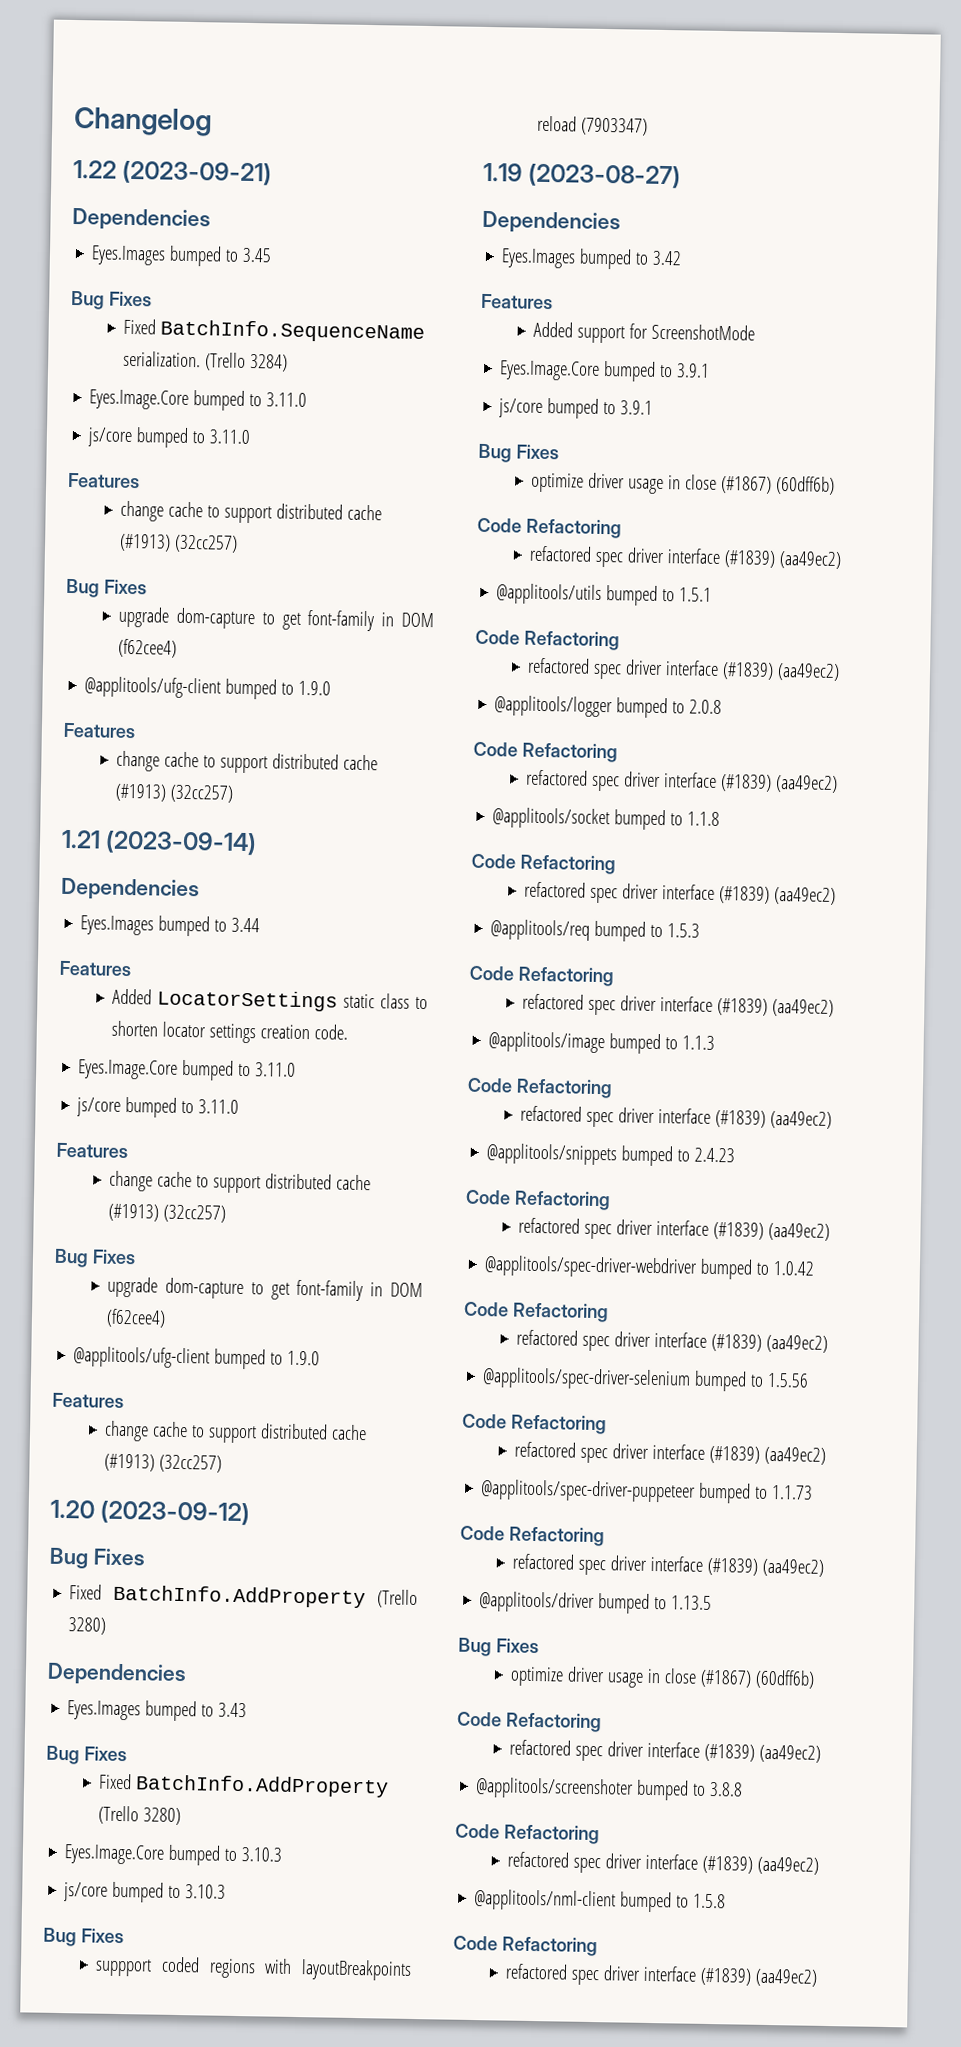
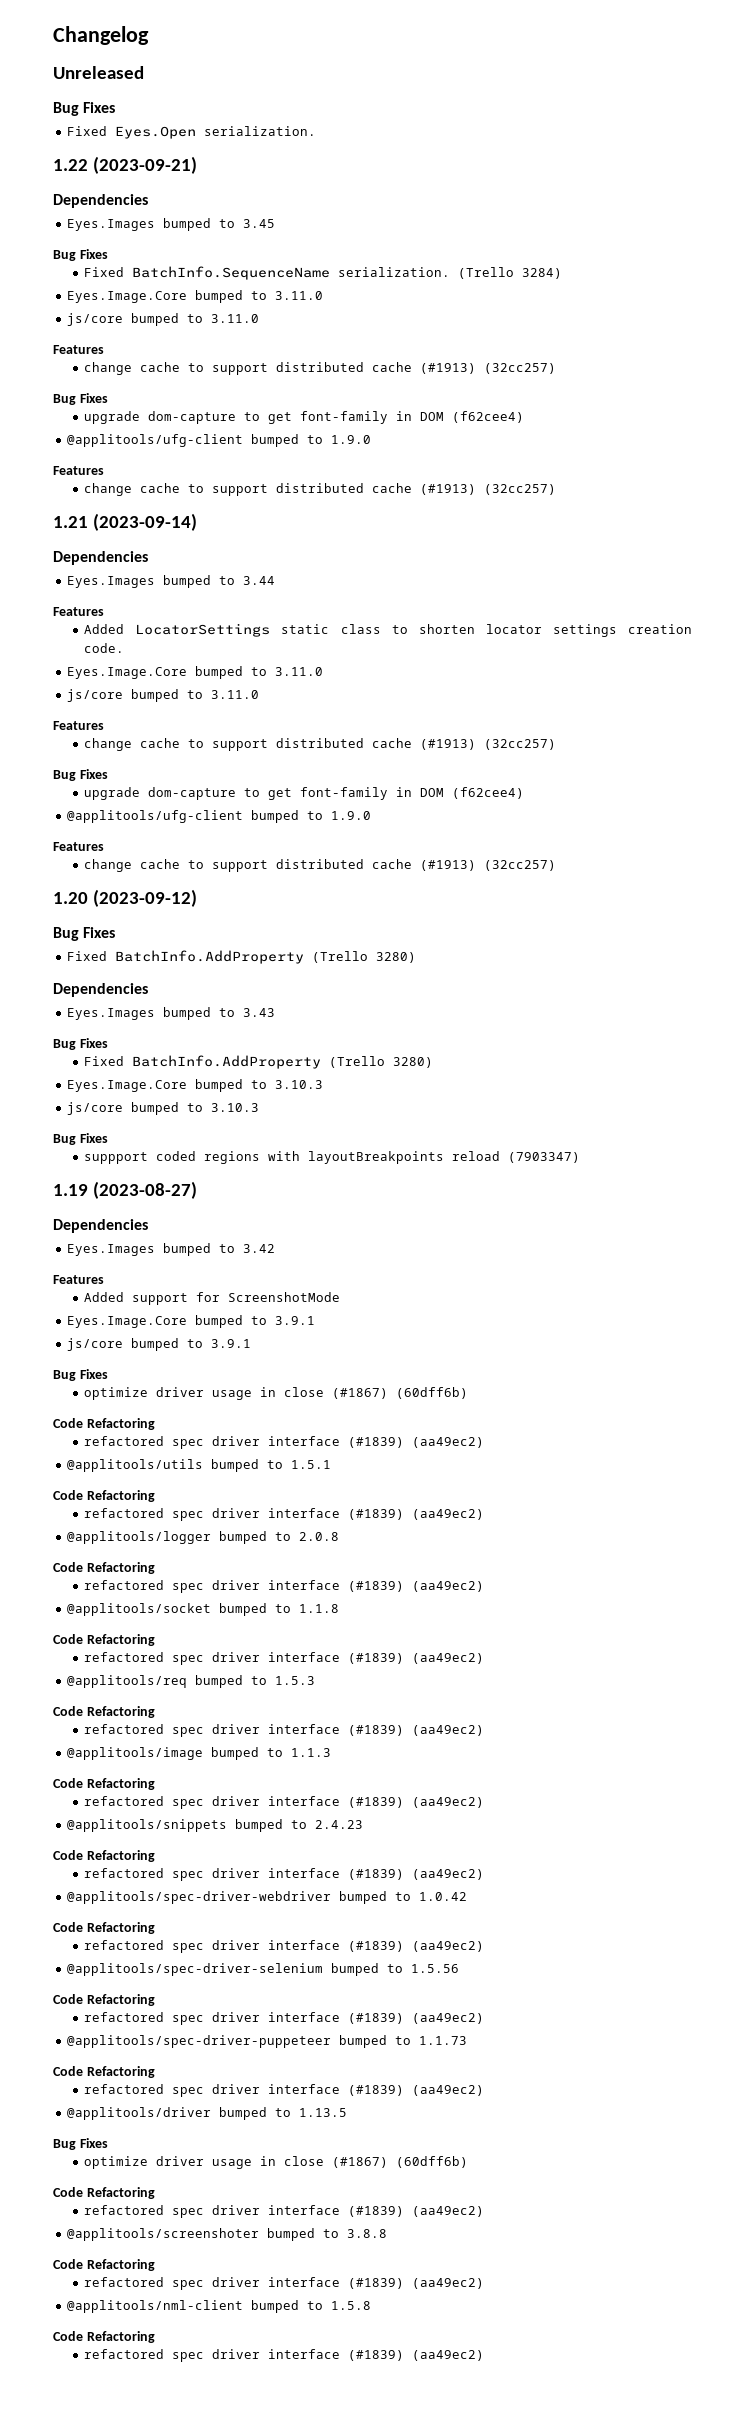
(212, 121) none -> [53,66,144,79] [53,102,116,116] [66,126,316,139] // Unreleased // Bug Fixes // Fixed Eyes.Open serialization.

